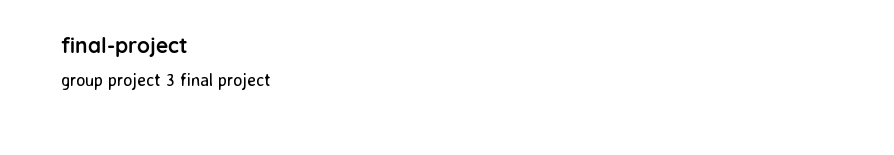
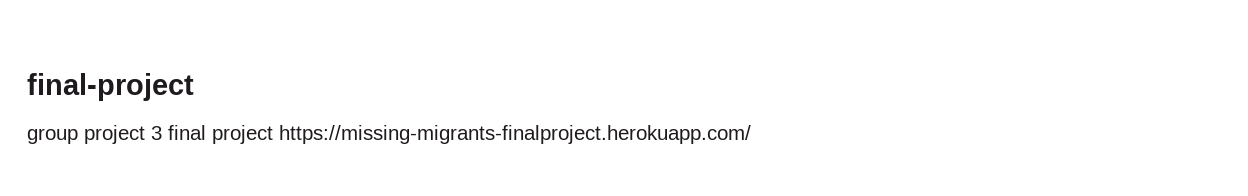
(271, 81) none -> [279,125,751,144] https://missing-migrants-finalproject.herokuapp.com/

